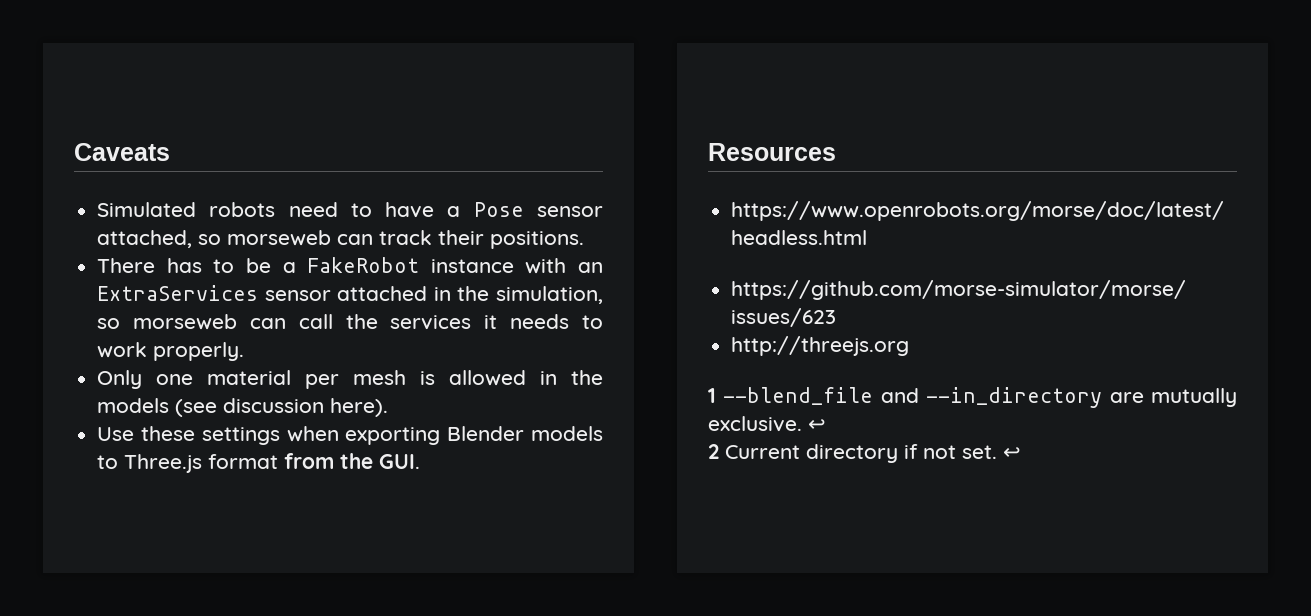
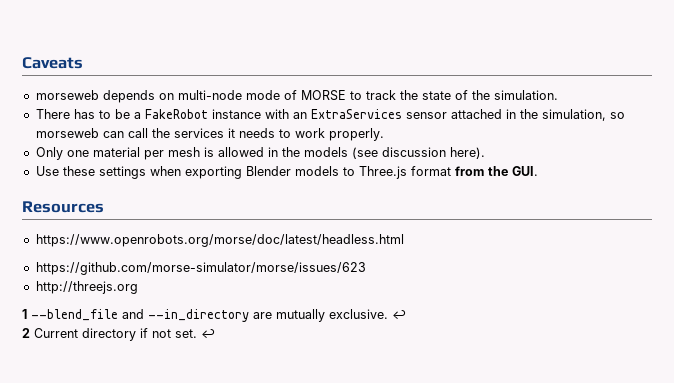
[97,202,603,218] [97,230,585,249] Simulated robots need to have a Pose sensor attached, so morseweb can track their positions. -> [35,90,558,103] morseweb depends on multi-node mode of MORSE to track the state of the simulation.

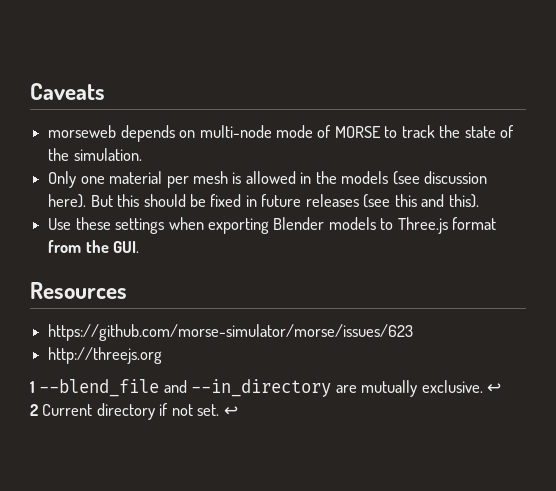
[35,109,625,121] [35,128,384,141] // There has to be a FakeRobot instance with an ExtraServices sensor attached in the simulation, so morseweb can call the services it needs to work properly. -> (142, 154) none
(485, 153) none -> [90,194,479,208] But this should be fixed in future releases (see this and this).
[35,234,404,247] // https://www.openrobots.org/morse/doc/latest/headless.html -> (127, 290) none

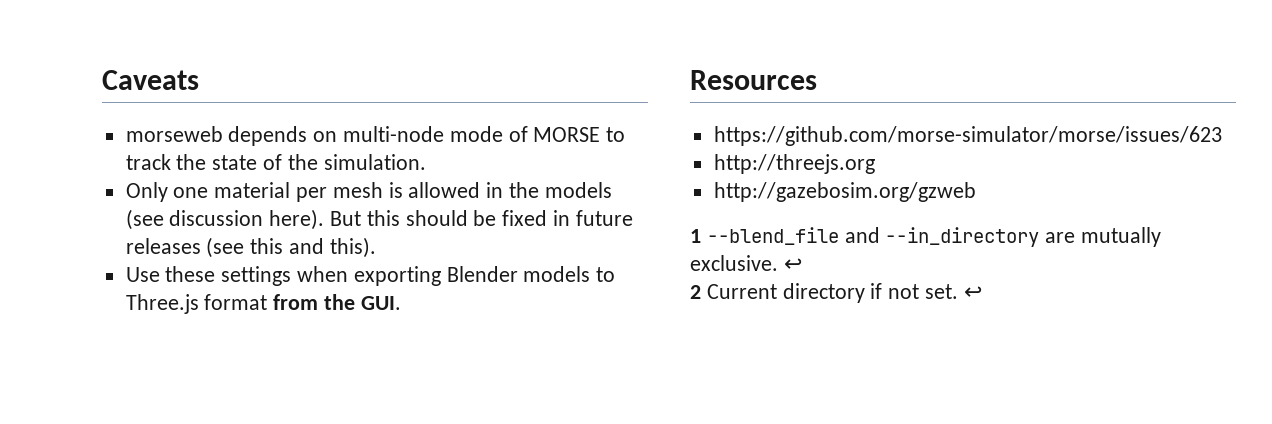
(163, 355) none -> [713,182,976,202] // http://gazebosim.org/gzweb

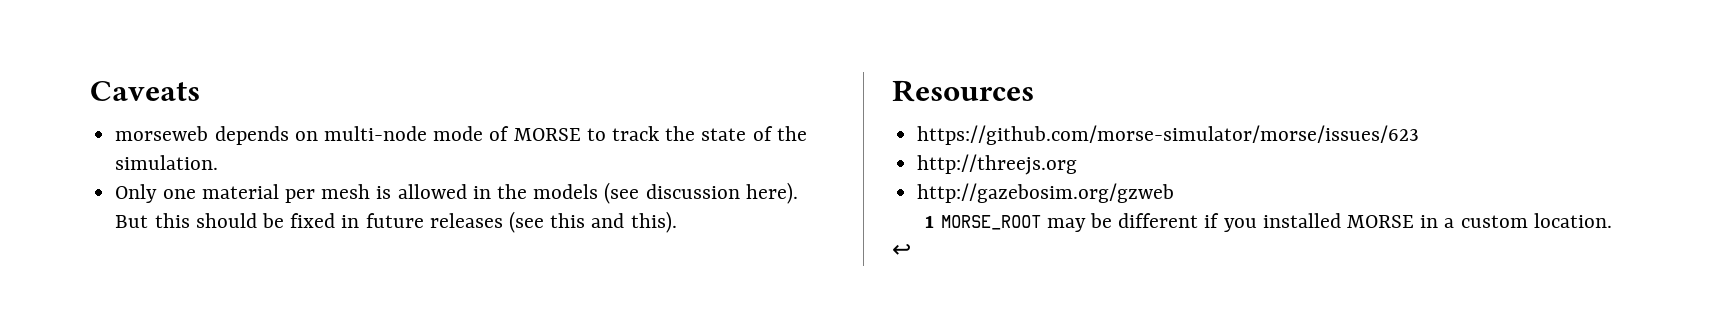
[125,266,616,286] [125,294,401,314] // Use these settings when exporting Blender models to Three.js format from the GUI. -> (677, 222) none
[706,227,1162,247] [690,255,802,271] [690,283,959,303] --blend_file and --in_directory are mutually exclusive. ↩ // 2 Current directory if not set. -> [940,213,1612,232] MORSE_ROOT may be different if you installed MORSE in a custom location.

